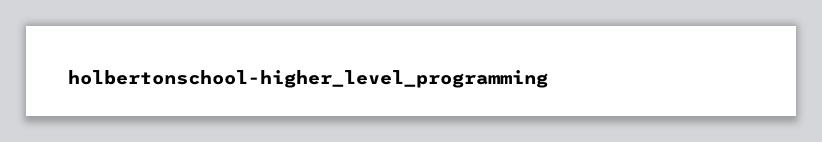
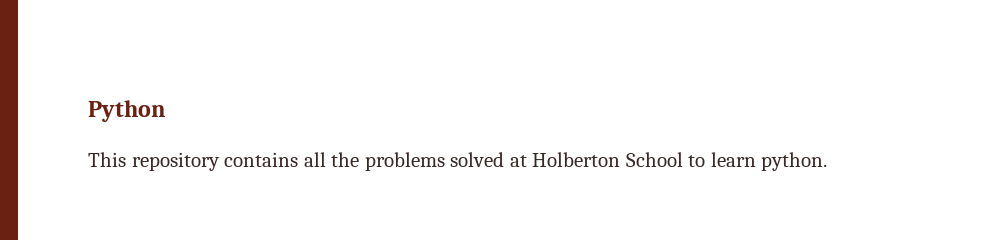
[68,70,548,88] holbertonschool-higher_level_programming -> [88,100,166,122] [88,152,828,171] Python // This repository contains all the problems solved at Holberton School to learn python.

